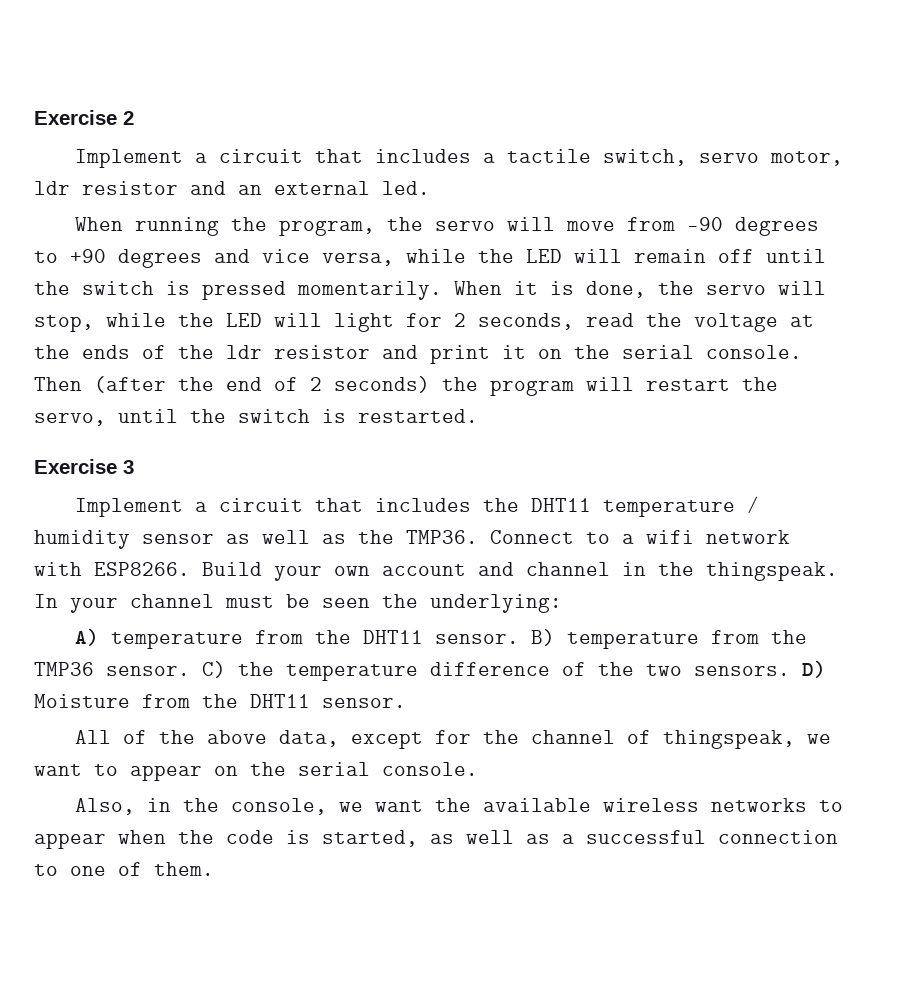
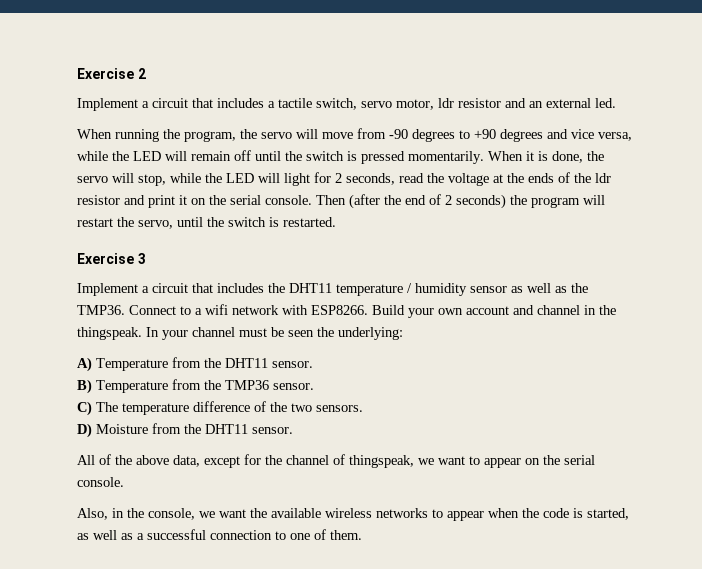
[111,629,700,649] temperature from the DHT11 sensor. B) temperature -> [96,357,313,371] [77,379,168,394] Temperature from the DHT11 sensor. // B) Temperature
[202,661,274,678] C) the -> [77,401,118,416] // C) The
(790, 671) none -> (363, 408) //

